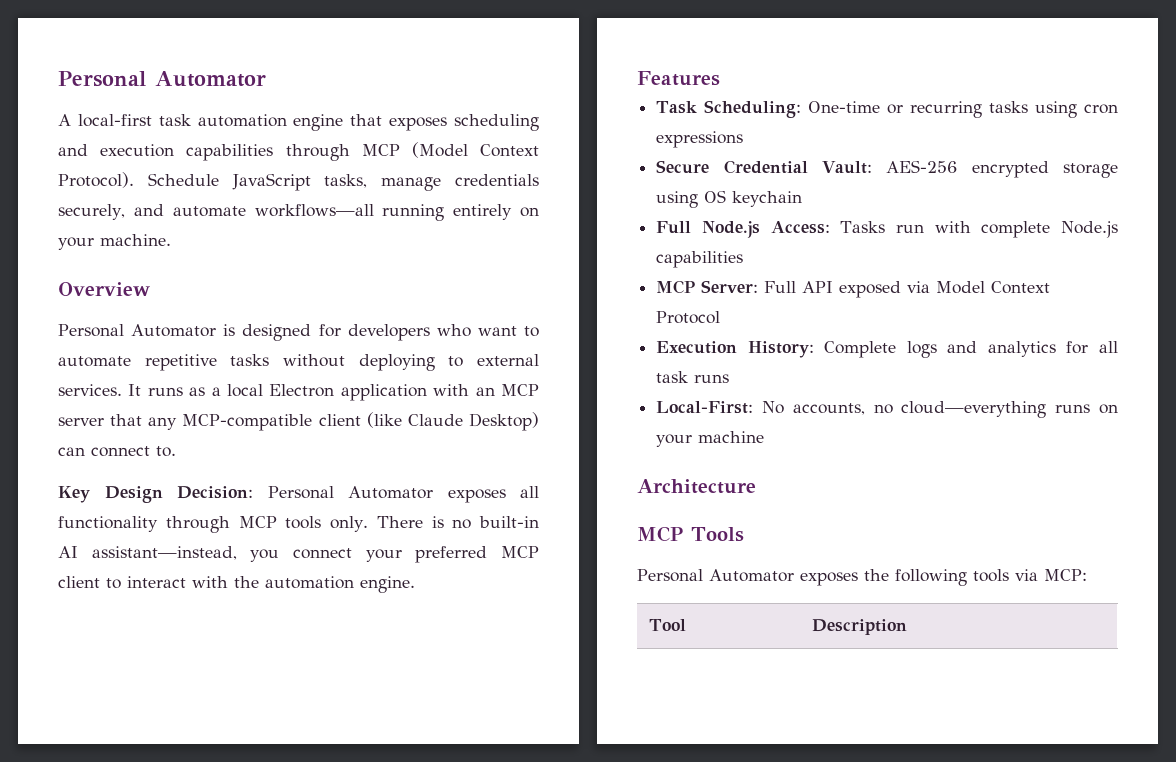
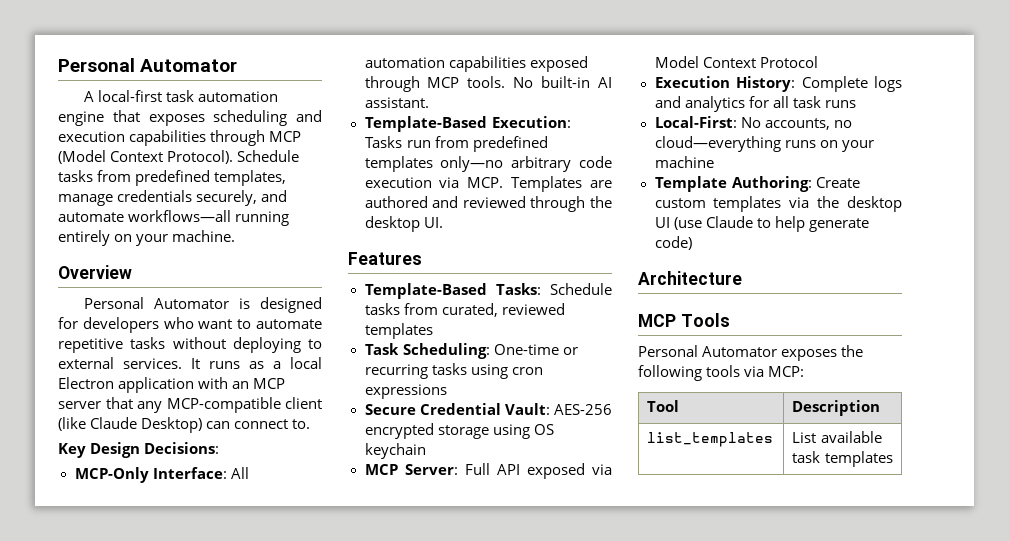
[231,173,368,191] JavaScript tasks, -> [58,170,287,186] tasks from predefined templates,
[177,486,539,503] [58,516,539,533] [58,546,539,563] [58,576,415,593] [637,71,720,86] Decision: Personal Automator exposes all functionality through MCP tools only. There is no built-in AI assistant—instead, you connect your preferred MCP client to interact with the automation engine. // Features -> [144,442,220,454] [74,467,249,483] [364,56,588,72] [364,76,612,92] [364,97,429,108] [364,116,571,132] [364,136,548,152] [364,156,612,172] [364,176,612,192] [364,196,612,212] [364,216,443,232] [348,252,422,265] [364,283,612,299] [364,303,565,317] [364,323,433,339] Decisions: // MCP-Only Interface: All automation capabilities exposed through MCP tools. No built-in AI assistant. // Template-Based Execution: Tasks run from predefined templates only—no arbitrary code execution via MCP. Templates are authored and reviewed through the desktop UI. // Features // Template-Based Tasks: Schedule tasks from curated, reviewed templates
[656,221,1118,238] [656,251,744,268] // Full Node.js Access: Tasks run with complete Node.js capabilities -> (426, 451) none
(765, 437) none -> [654,176,860,192] [654,196,902,212] [654,216,869,232] [654,236,692,250] // Template Authoring: Create custom templates via the desktop UI (use Claude to help generate code)
(907, 627) none -> [647,432,774,447] [792,431,882,443] [792,451,893,467] // list_templates | List available task templates

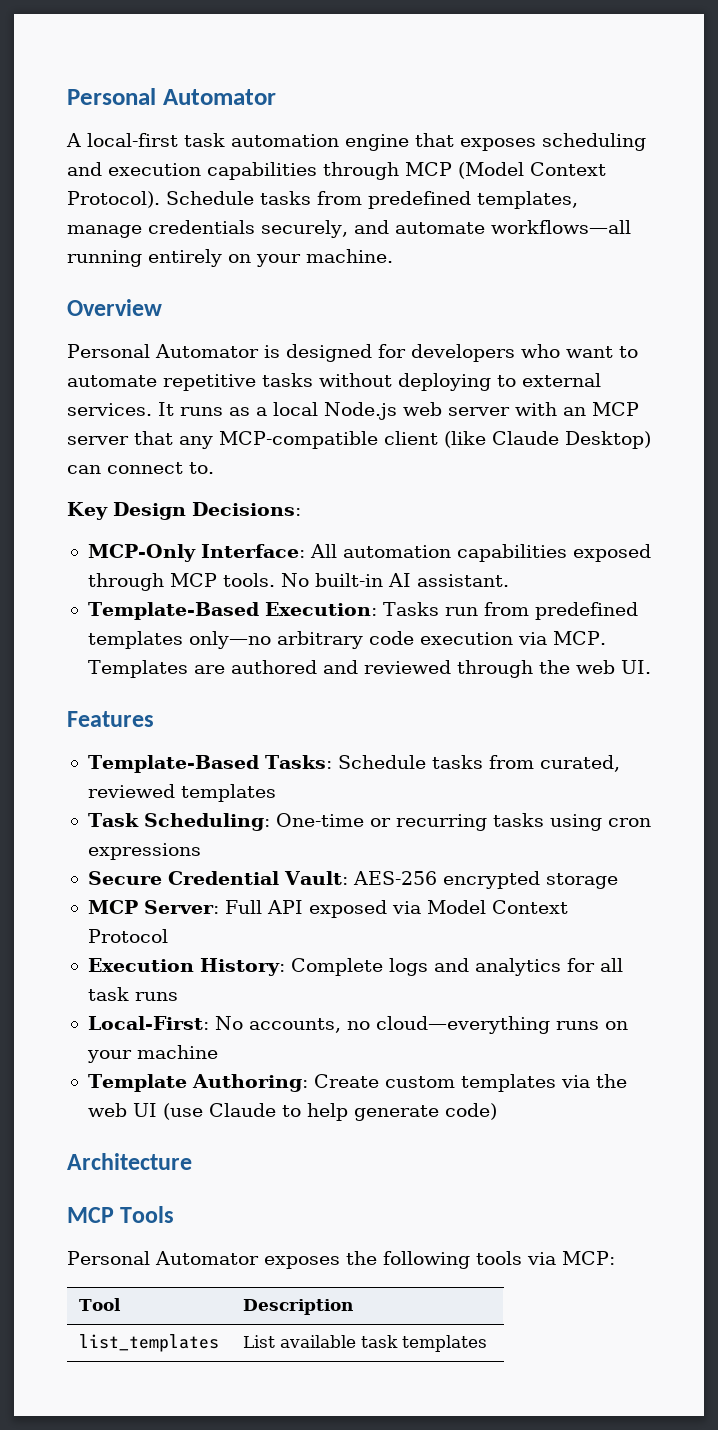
[58,377,195,393] Electron application -> [324,402,510,420] Node.js web server
[364,216,420,232] desktop -> [575,660,615,674] web
[492,424,554,439] [364,443,426,459] using OS keychain -> (618, 881) none
[847,196,902,212] desktop -> [87,1103,127,1117] web

